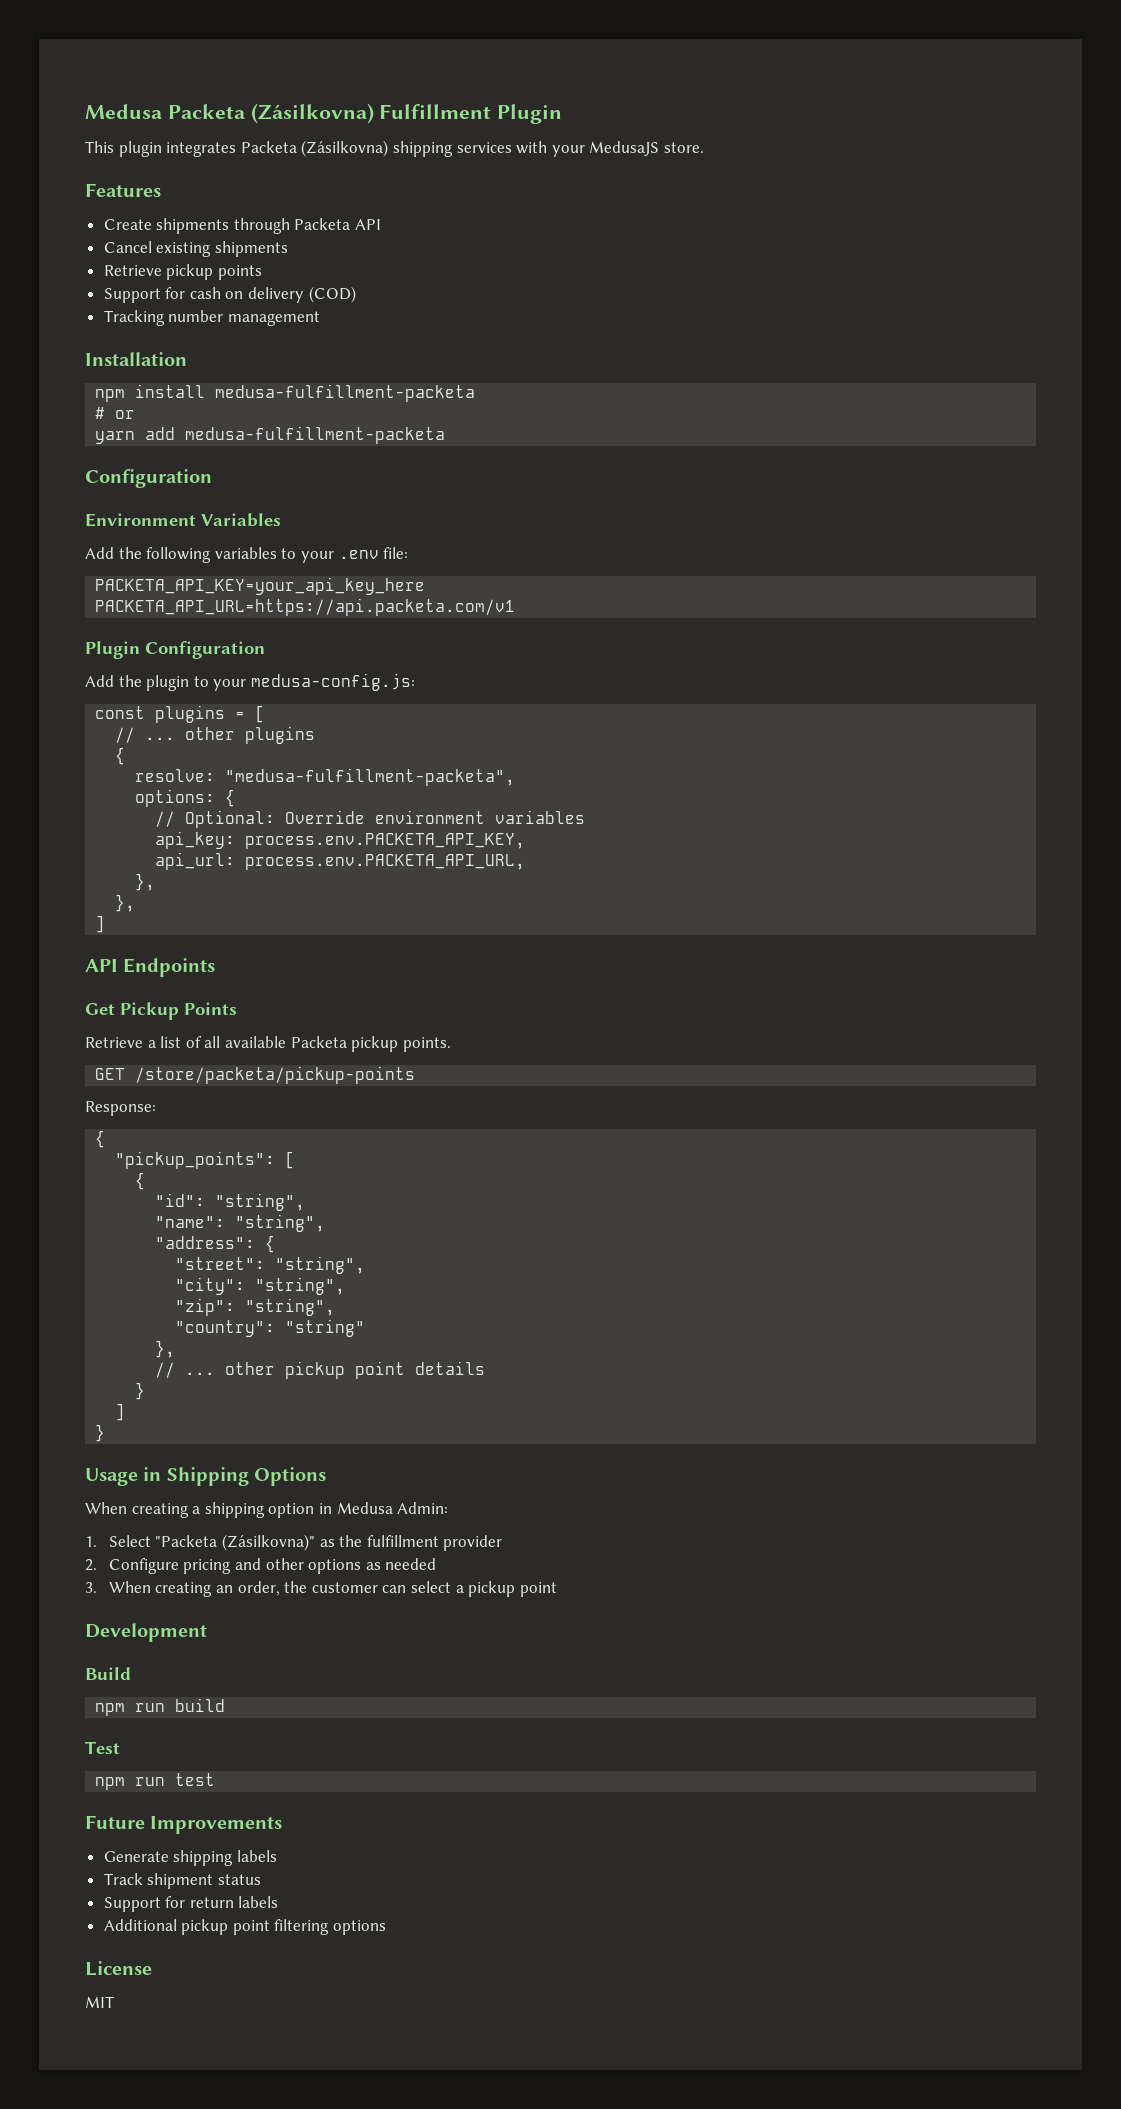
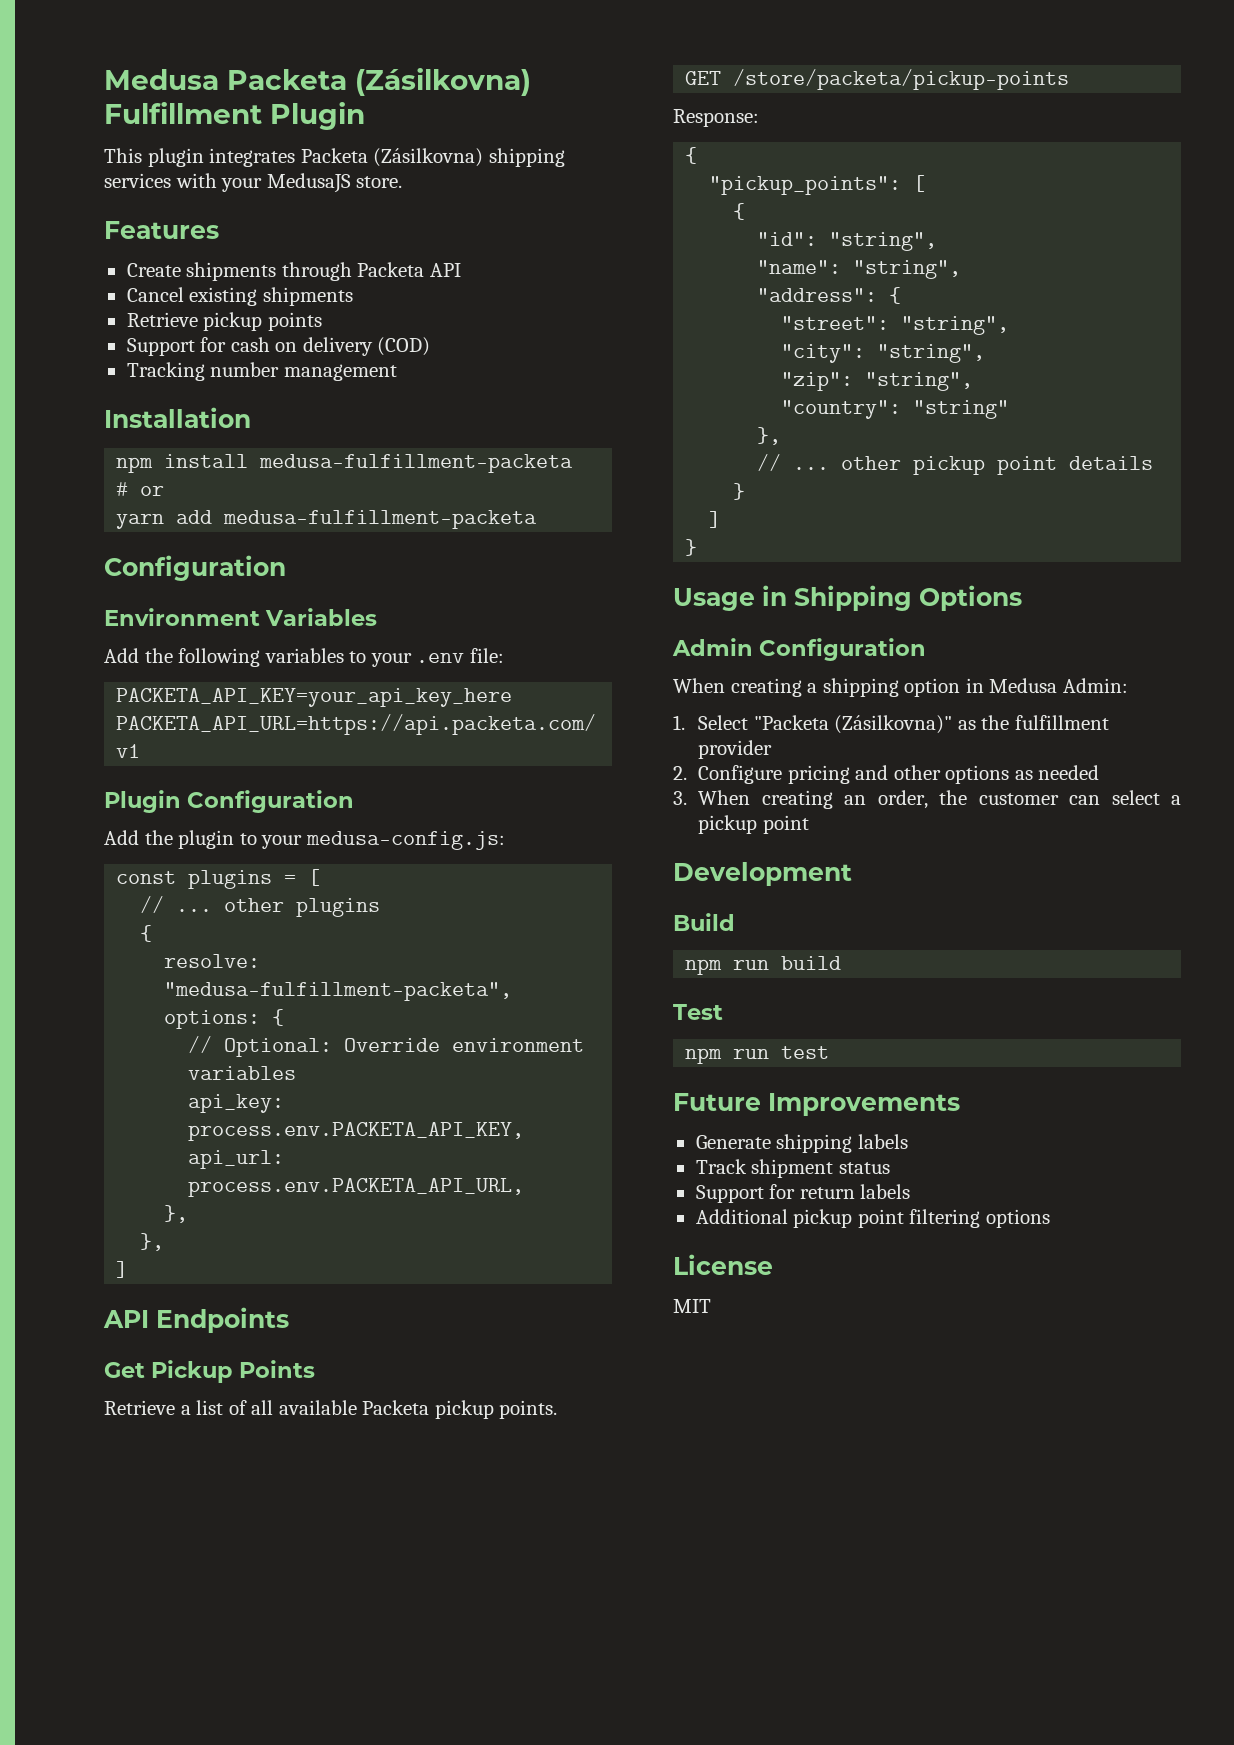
(327, 1476) none -> [672,638,927,661] // Admin Configuration

